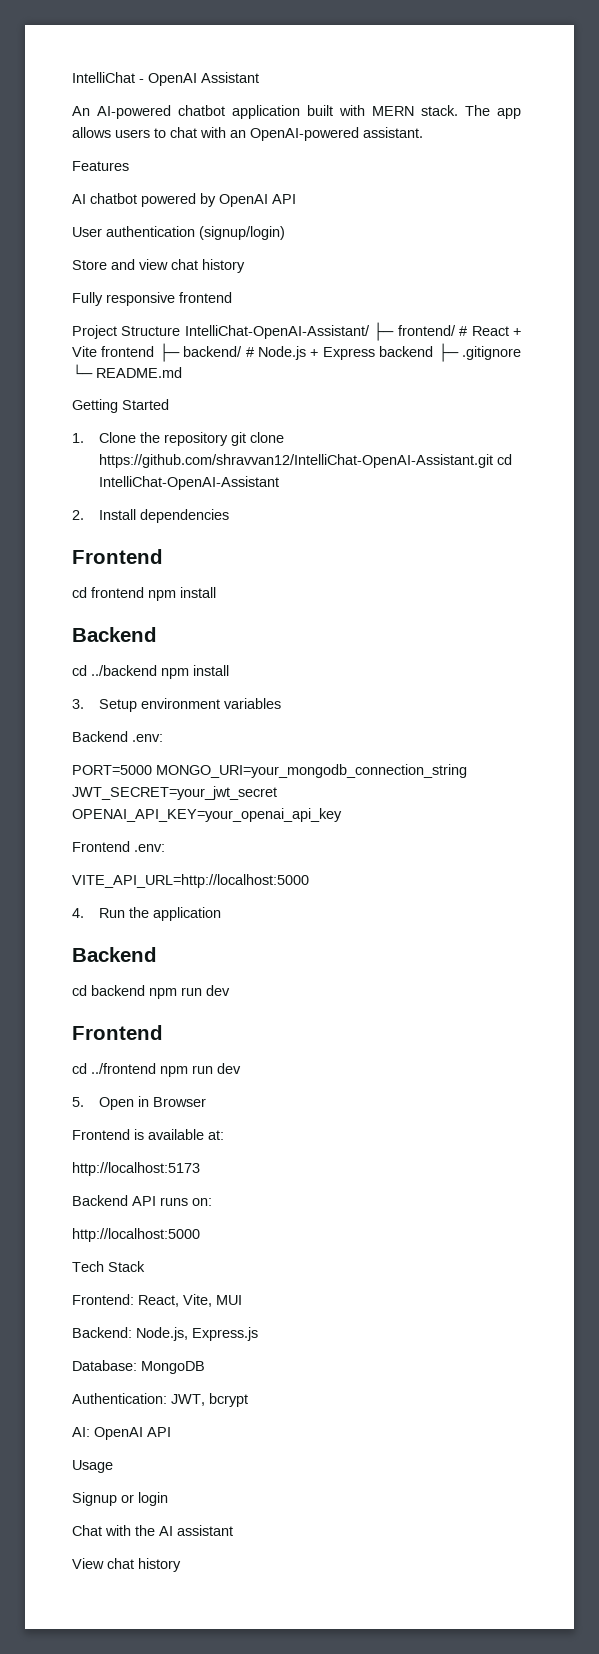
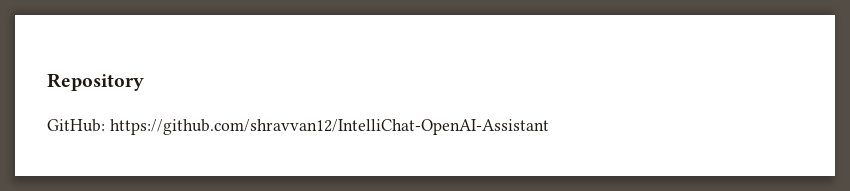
[72,72,259,86] [72,105,521,119] [72,127,423,141] [72,161,129,171] [72,193,296,207] [72,226,285,240] [72,259,245,273] [72,292,232,306] [72,322,522,341] [72,343,521,362] [72,364,182,378] [72,399,169,413] [72,432,284,446] [98,454,512,468] [98,476,279,490] [72,509,229,523] [72,549,163,564] [72,587,216,601] [72,627,157,642] [72,665,229,679] [72,698,281,712] [72,731,163,742] [72,764,467,778] [72,786,277,800] [72,808,342,822] [72,841,165,852] [72,874,309,888] [72,907,221,921] [72,947,157,962] [72,985,230,999] [72,1025,163,1040] [72,1063,241,1077] [72,1096,206,1110] [72,1129,224,1140] [72,1162,200,1176] [72,1195,212,1206] [72,1228,200,1242] [72,1261,145,1272] [72,1294,242,1307] [72,1327,258,1341] [72,1360,205,1374] [72,1393,248,1407] [72,1427,171,1440] [72,1460,113,1473] [72,1492,168,1506] [72,1525,233,1536] [72,1558,181,1572] IntelliChat - OpenAI Assistant // An AI-powered chatbot application built with MERN stack. The app allows users to chat with an OpenAI-powered assistant. // Features // AI chatbot powered by OpenAI API // User authentication (signup/login) // Store and view chat history // Fully responsive frontend // Project Structure IntelliChat-OpenAI-Assistant/ ├─ frontend/ # React + Vite frontend ├─ backend/ # Node.js + Express backend ├─ .gitignore └─ README.md // Getting Started // 1. Clone the repository git clone https://github.com/shravvan12/IntelliChat-OpenAI-Assistant.git cd IntelliChat-OpenAI-Assistant // 2. Install dependencies // Frontend // cd frontend npm install // Backend // cd ../backend npm install // 3. Setup environment variables // Backend .env: // PORT=5000 MONGO_URI=your_mongodb_connection_string JWT_SECRET=your_jwt_secret OPENAI_API_KEY=your_openai_api_key // Frontend .env: // VITE_API_URL=http://localhost:5000 // 4. Run the application // Backend // cd backend npm run dev // Frontend // cd ../frontend npm run dev // 5. Open in Browser // Frontend is available at: // http://localhost:5173 // Backend API runs on: // http://localhost:5000 // Tech Stack // Frontend: React, Vite, MUI // Backend: Node.js, Express.js // Database: MongoDB // Authentication: JWT, bcrypt // AI: OpenAI API // Usage // Signup or login // Chat with the AI assistant // View chat history -> [47,73,144,91] [47,119,549,135] Repository // GitHub: https://github.com/shravvan12/IntelliChat-OpenAI-Assistant

